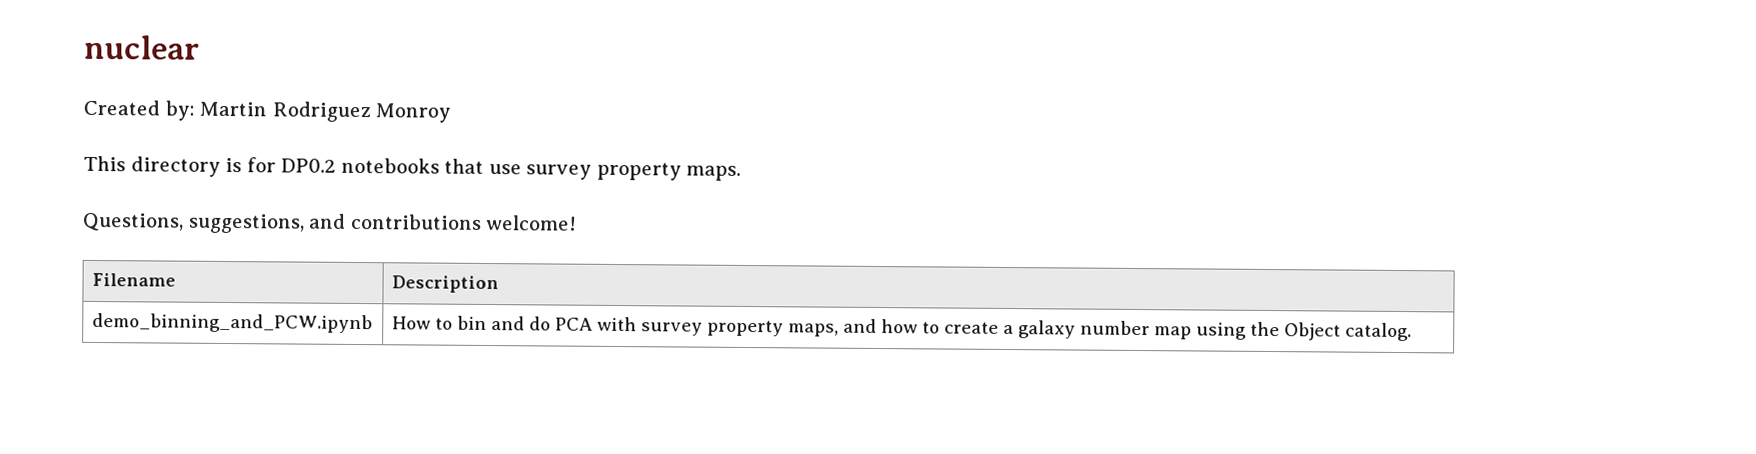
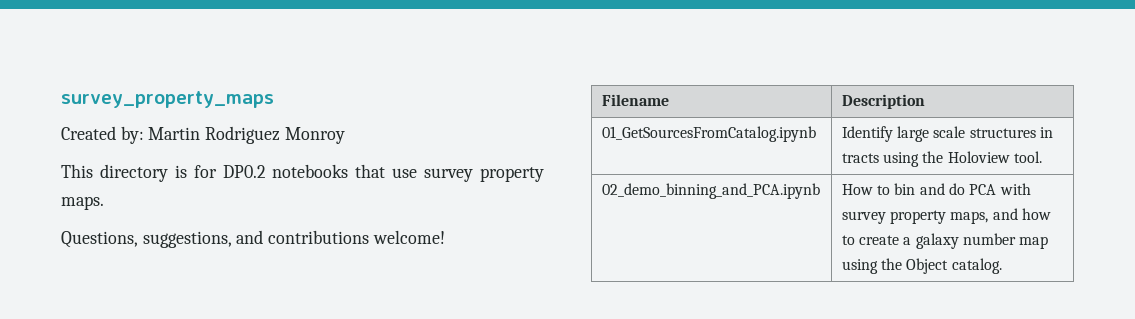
[84,34,200,60] nuclear -> [61,91,274,108] survey_property_maps
[91,312,373,334] demo_binning_and_PCW.ipynb -> [601,126,816,142] [841,126,1054,142] [841,151,1043,167] [601,183,820,199] 01_GetSourcesFromCatalog.ipynb | Identify large scale structures in tracts using the Holoview tool. // 02_demo_binning_and_PCA.ipynb

